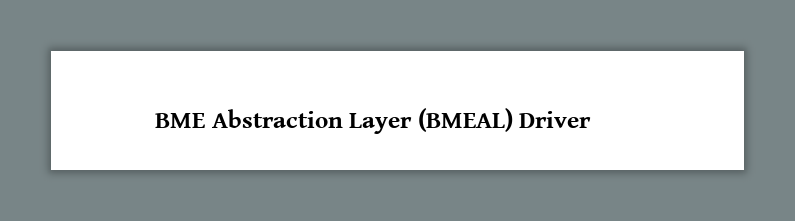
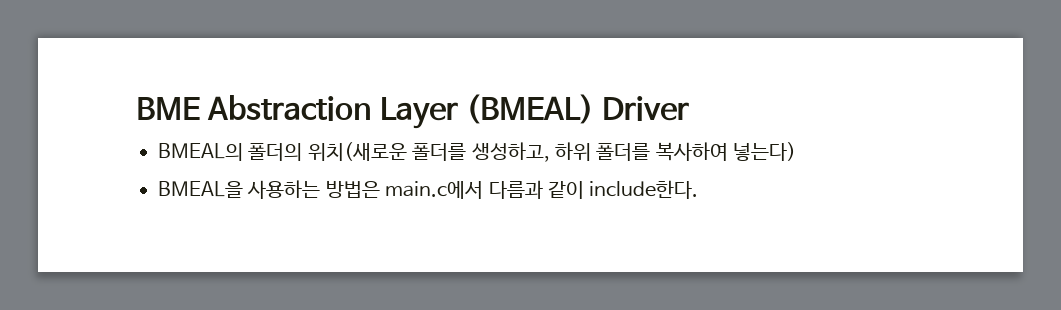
(592, 119) none -> [158,142,797,162] [158,180,699,199] // BMEAL의 폴더의 위치(새로운 폴더를 생성하고, 하위 폴더를 복사하여 넣는다) // BMEAL을 사용하는 방법은 main.c에서 다름과 같이 include한다.

